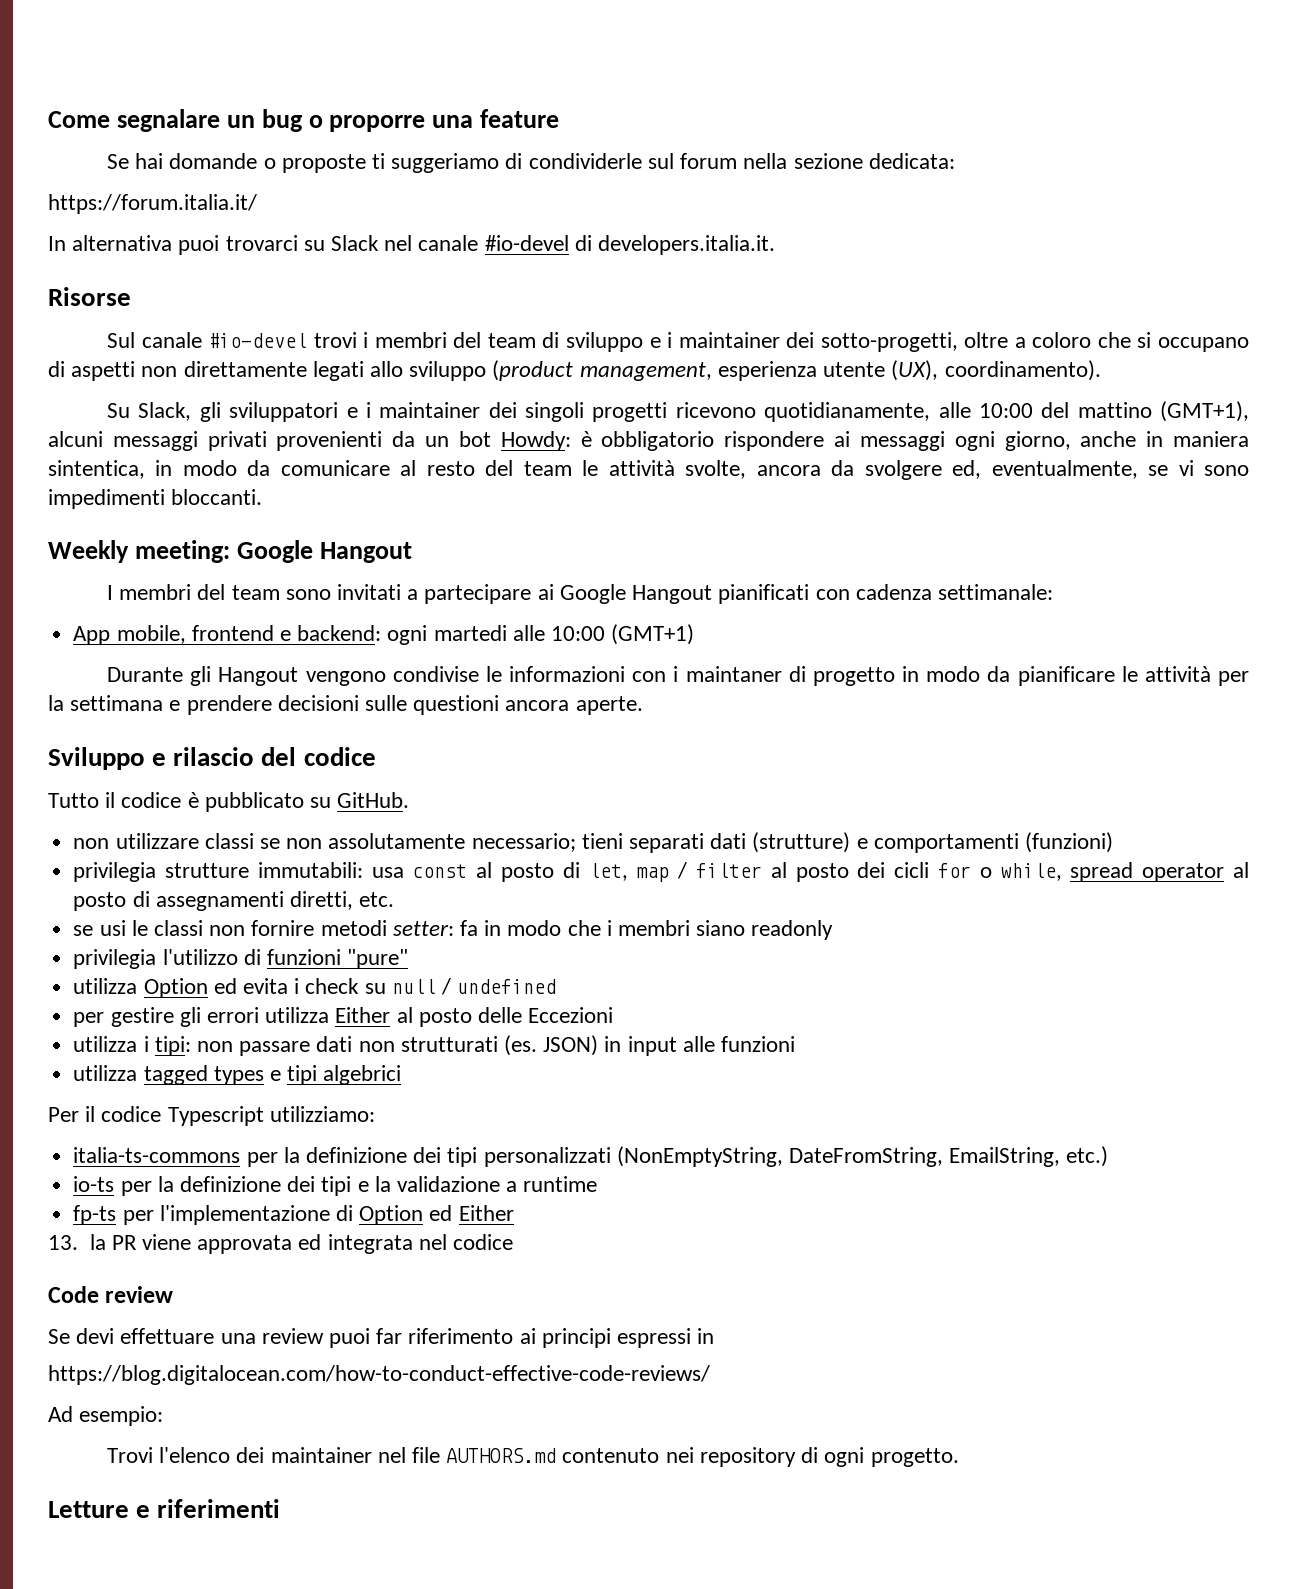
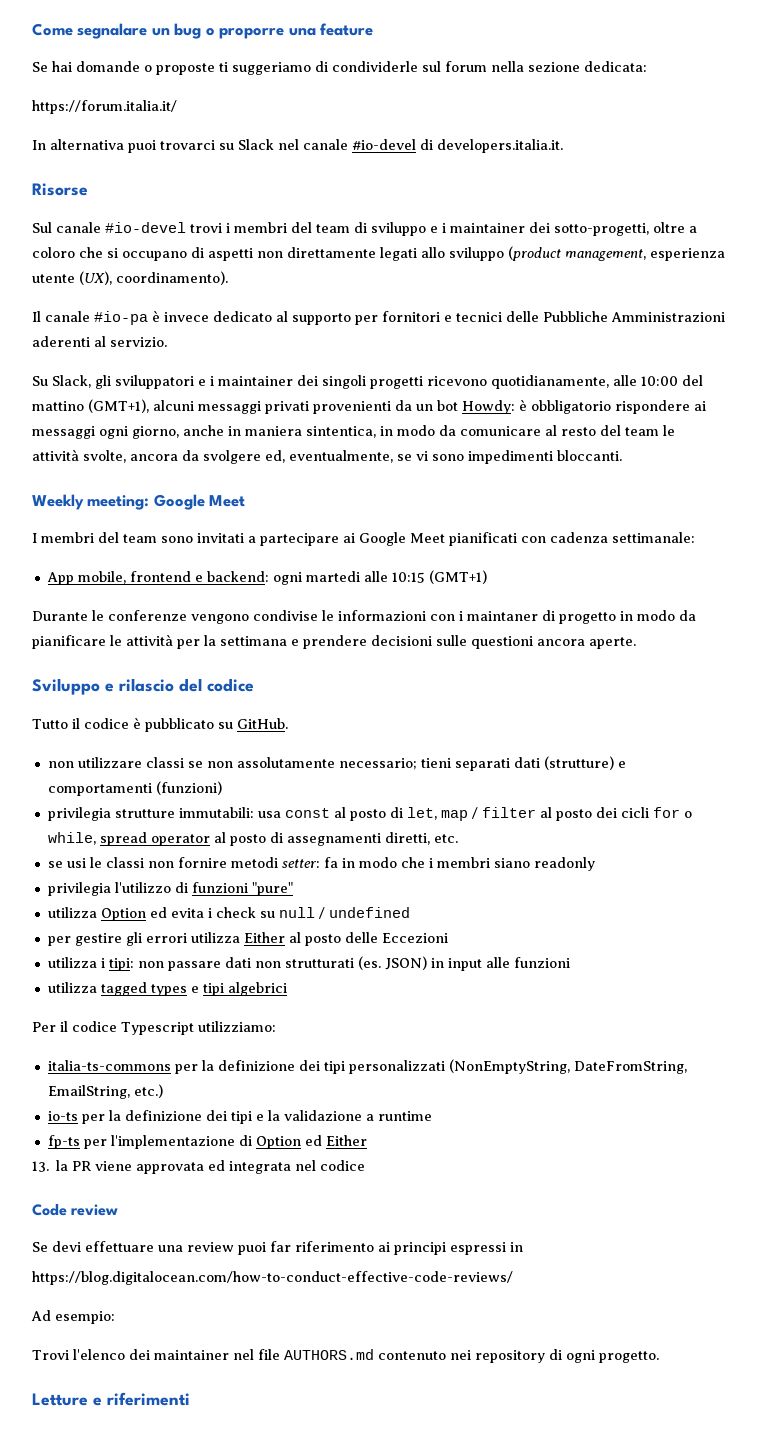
(1101, 370) none -> [32,310,725,325] [32,336,167,347] // Il canale #io-pa è invece dedicato al supporto per fornitori e tecnici delle Pubbliche Amministrazioni aderenti al servizio.
[319,542,412,563] Hangout -> [209,495,246,507] Meet
[632,585,713,604] Hangout -> [410,533,445,543] Meet
[550,626,605,641] 10:00 -> [391,572,425,583] 10:15
[190,666,299,686] gli Hangout -> [92,610,187,621] le conferenze

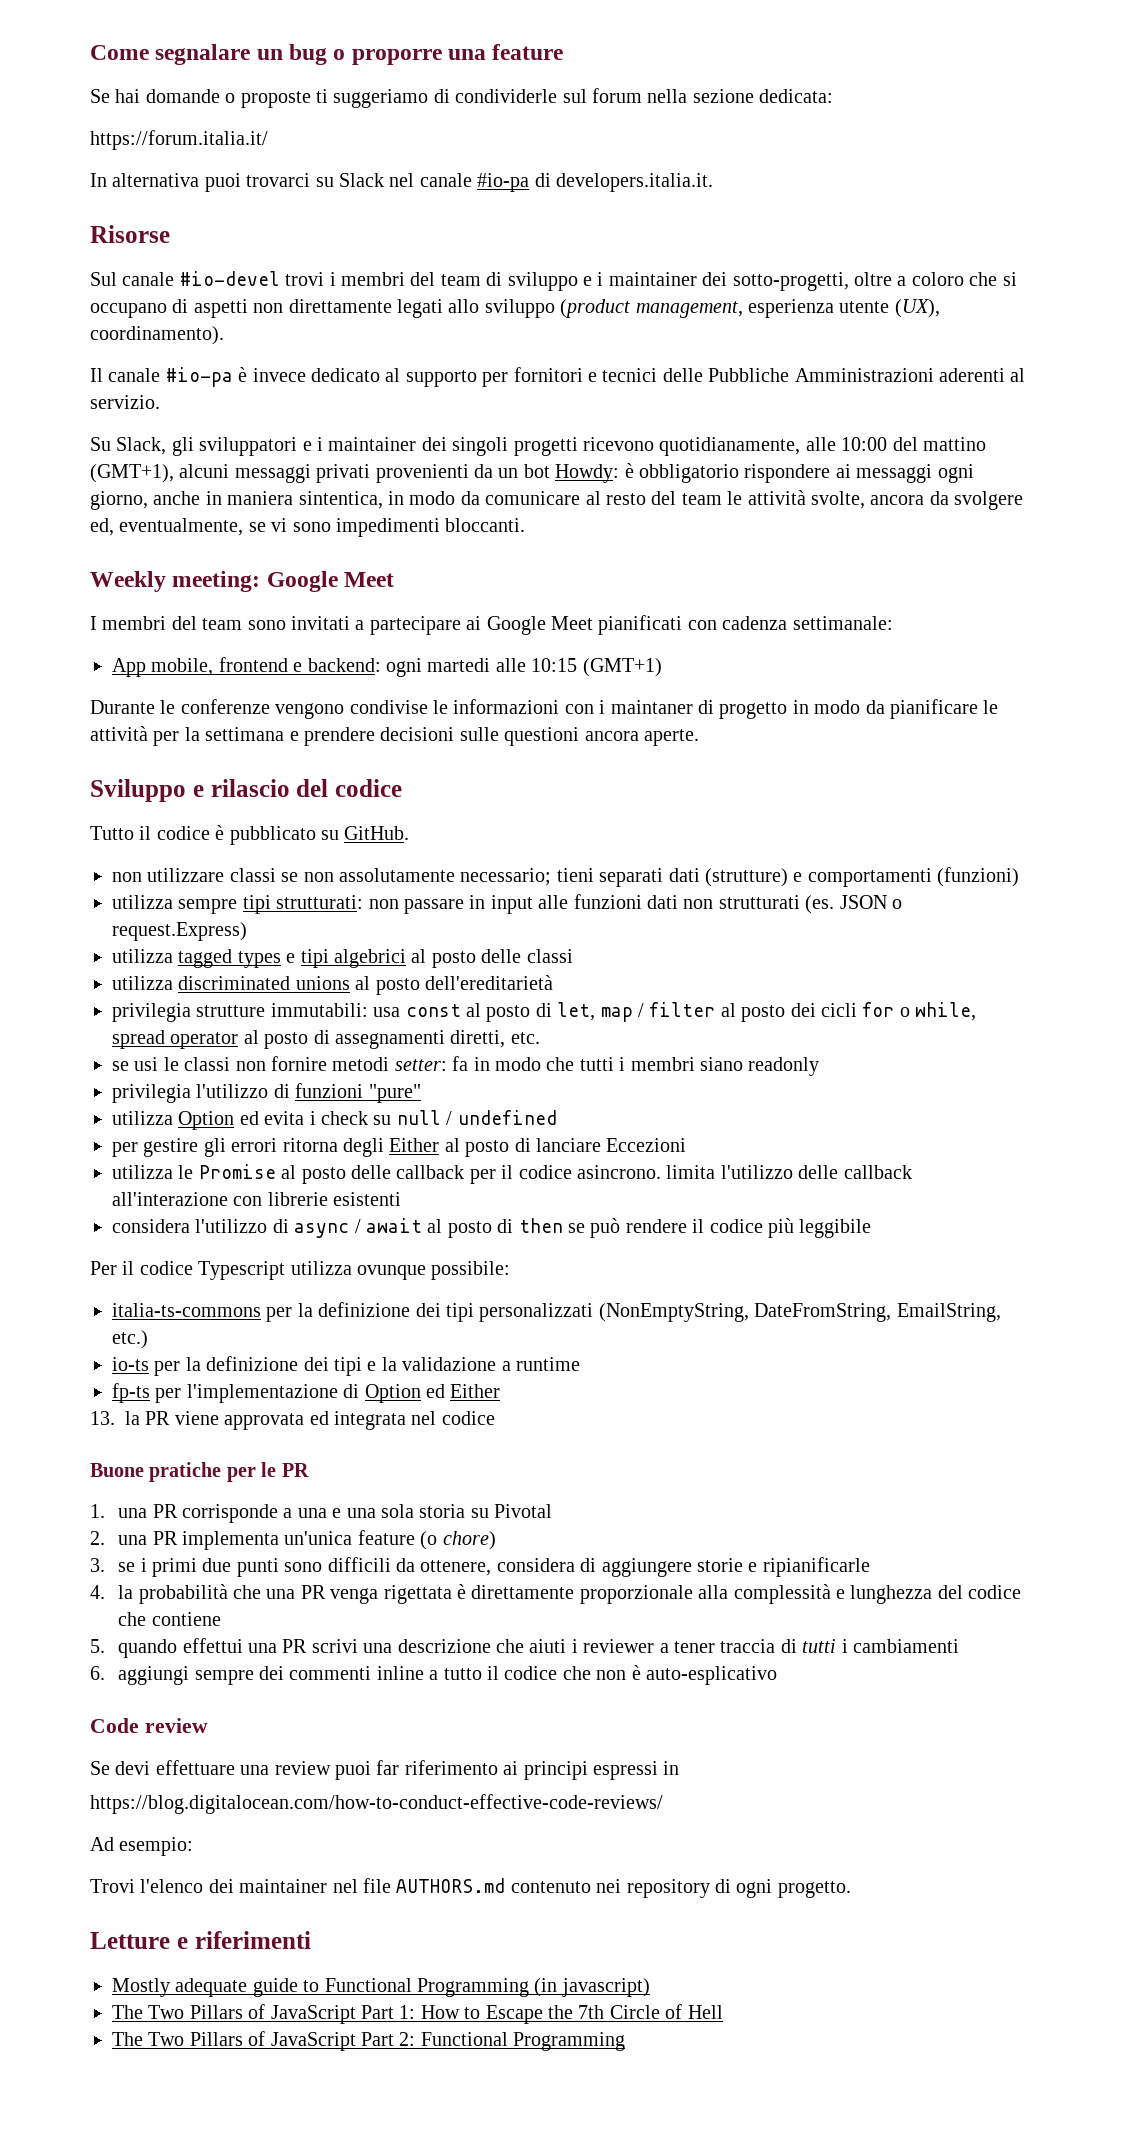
[352,139,416,150] #io-devel -> [477,173,530,192] #io-pa
(222, 788) none -> [112,894,902,914] [112,922,247,941] [112,949,573,968] [112,975,553,995] // utilizza sempre tipi strutturati: non passare in input alle funzioni dati non strutturati (es. JSON o request.Express) // utilizza tagged types e tipi algebrici al posto delle classi // utilizza discriminated unions al posto dell'ereditarietà
(425, 862) none -> [579,1057,614,1071] tutti
[190,932,240,943] utilizza -> [282,1138,384,1157] ritorna degli
[344,932,378,943] delle -> [514,1138,601,1152] di lanciare
[100,956,570,971] [47,982,287,996] i tipi: non passare dati non strutturati (es. JSON) in input alle funzioni // utilizza tagged types e tipi algebrici -> [178,1164,912,1184] [112,1192,402,1206] [112,1218,872,1238] le Promise al posto delle callback per il codice asincrono. limita l'utilizzo delle callback all'interazione con librerie esistenti // considera l'utilizzo di async / await al posto di then se può rendere il codice più leggibile
[198,1021,276,1032] utilizziamo: -> [290,1261,511,1280] utilizza ovunque possibile:
(366, 1165) none -> [90,1462,309,1482] [90,1504,553,1523] [90,1530,496,1550] [90,1557,870,1577] [90,1584,1022,1604] [118,1612,221,1626] [90,1638,959,1658] [90,1665,777,1685] // Buone pratiche per le PR // 1. una PR corrisponde a una e una sola storia su Pivotal // 2. una PR implementa un'unica feature (o chore) // 3. se i primi due punti sono difficili da ottenere, considera di aggiungere storie e ripianificarle // 4. la probabilità che una PR venga rigettata è direttamente proporzionale alla complessità e lunghezza del codice che contiene // 5. quando effettui una PR scrivi una descrizione che aiuti i reviewer a tener traccia di tutti i cambiamenti // 6. aggiungi sempre dei commenti inline a tutto il codice che non è auto-esplicativo
(190, 1399) none -> [112,1978,650,1997] [112,2004,723,2024] [112,2031,626,2051] // Mostly adequate guide to Functional Programming (in javascript) // The Two Pillars of JavaScript Part 1: How to Escape the 7th Circle of Hell // The Two Pillars of JavaScript Part 2: Functional Programming

